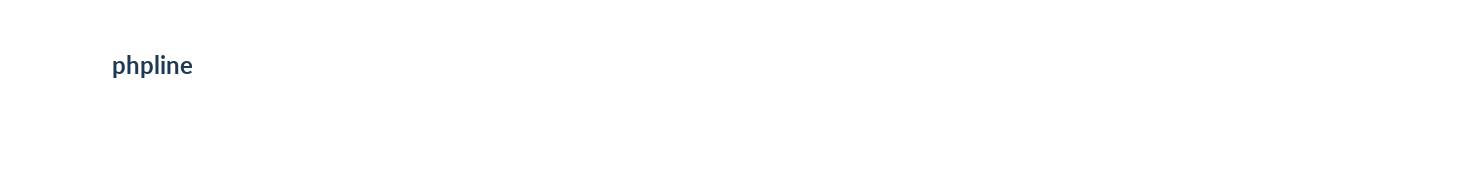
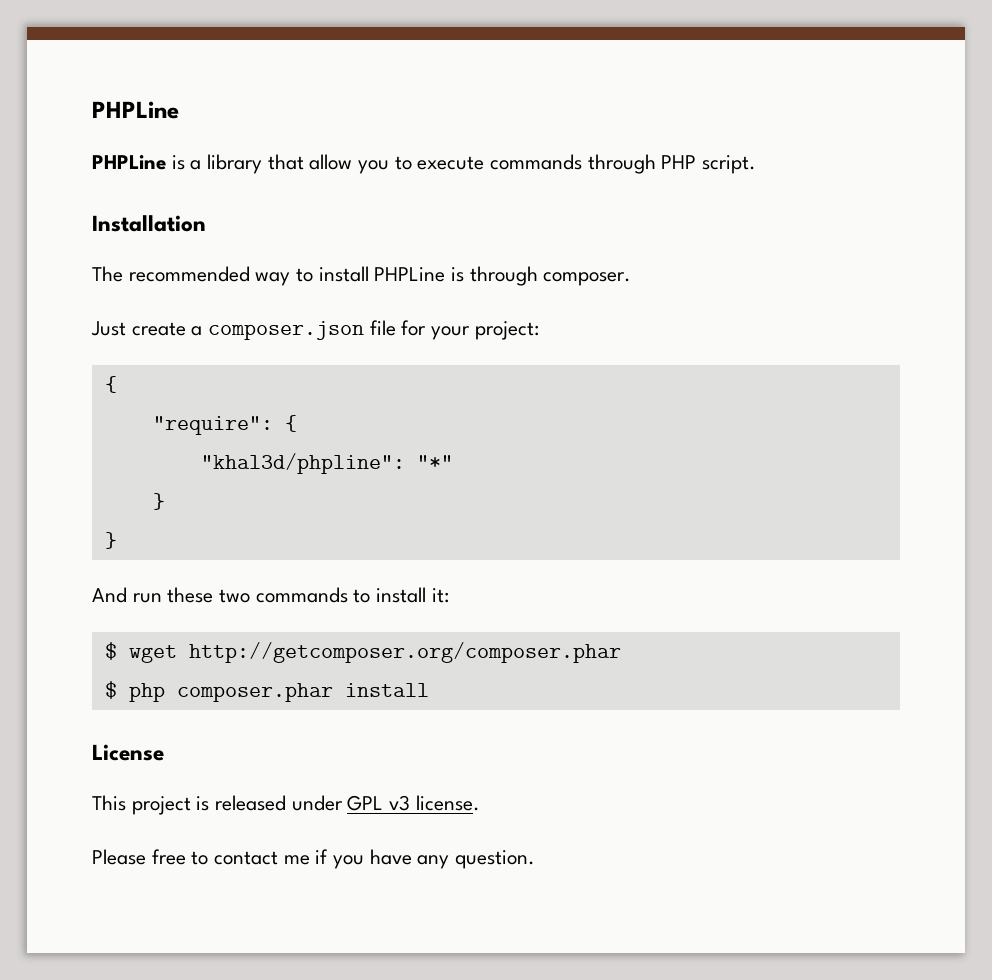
[112,55,193,78] phpline -> [92,101,179,119] [92,154,757,174] [92,215,206,232] [92,266,632,286] [91,320,539,340] [104,376,117,393] [152,415,297,435] [200,453,453,474] [152,493,165,510] [104,532,117,549] [92,587,449,603] [104,642,621,663] [104,681,429,702] [92,744,164,761] [92,795,480,815] [92,849,536,869] PHPLine // PHPLine is a library that allow you to execute commands through PHP script. // Installation // The recommended way to install PHPLine is through composer. // Just create a composer.json file for your project: // { // "require": { // "khal3d/phpline": "*" // } // } // And run these two commands to install it: // $ wget http://getcomposer.org/composer.phar // $ php composer.phar install // License // This project is released under GPL v3 license. // Please free to contact me if you have any question.

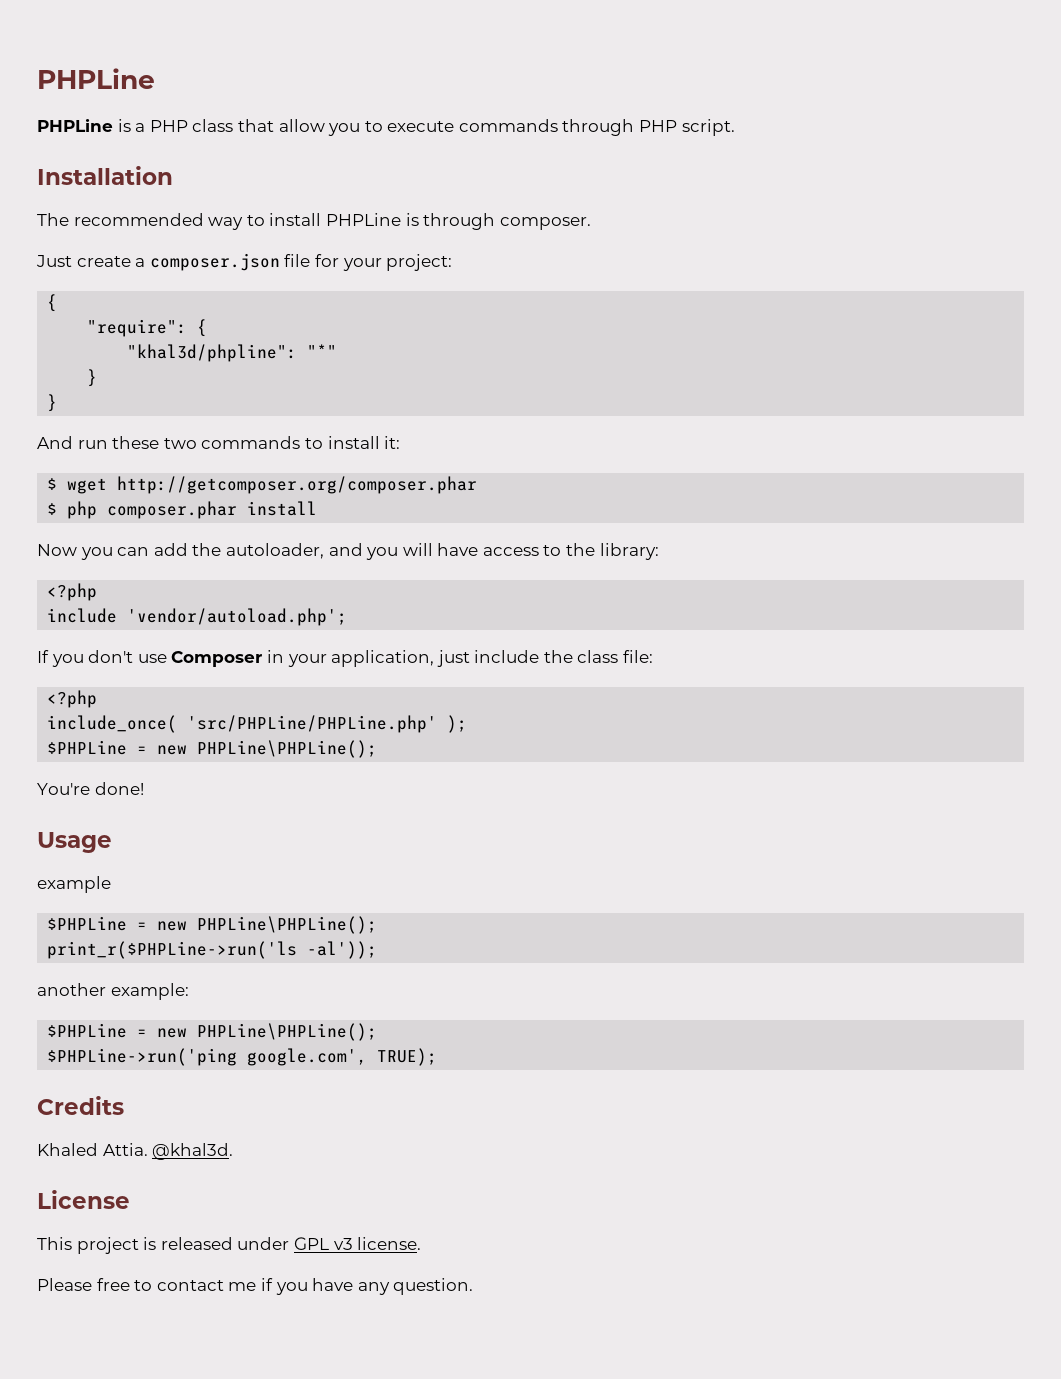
[207,154,263,174] library -> [149,119,234,132] PHP class
(429, 690) none -> [37,543,659,560] [47,583,98,601] [47,608,348,626] [37,650,654,667] [47,690,98,708] [47,715,468,733] [47,740,378,758] [37,782,144,795] [37,832,112,853] [37,876,111,893] [47,916,378,934] [47,941,378,959] [37,983,189,1000] [47,1023,378,1041] [47,1048,438,1066] [37,1096,124,1115] [37,1143,234,1160] // Now you can add the autoloader, and you will have access to the library: // <?php // include 'vendor/autoload.php'; // If you don't use Composer in your application, just include the class file: // <?php // include_once( 'src/PHPLine/PHPLine.php' ); // $PHPLine = new PHPLine\PHPLine(); // You're done! // Usage // example // $PHPLine = new PHPLine\PHPLine(); // print_r($PHPLine->run('ls -al')); // another example: // $PHPLine = new PHPLine\PHPLine(); // $PHPLine->run('ping google.com', TRUE); // Credits // Khaled Attia. @khal3d.

